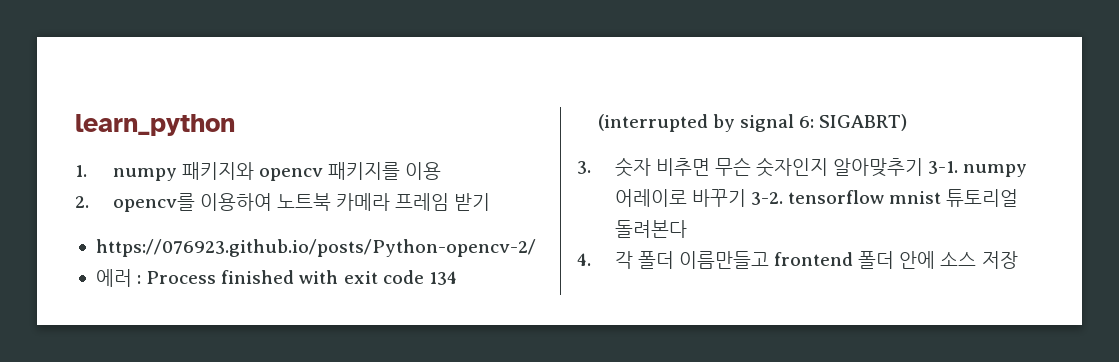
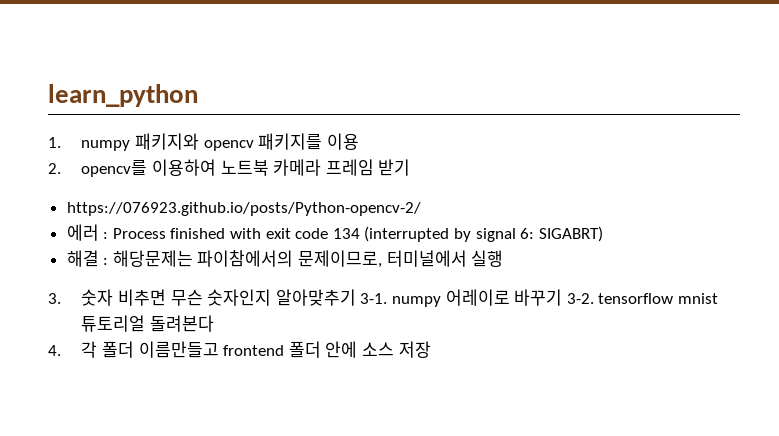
(908, 122) none -> [66,250,504,268] // 해결 : 해당문제는 파이참에서의 문제이므로, 터미널에서 실행

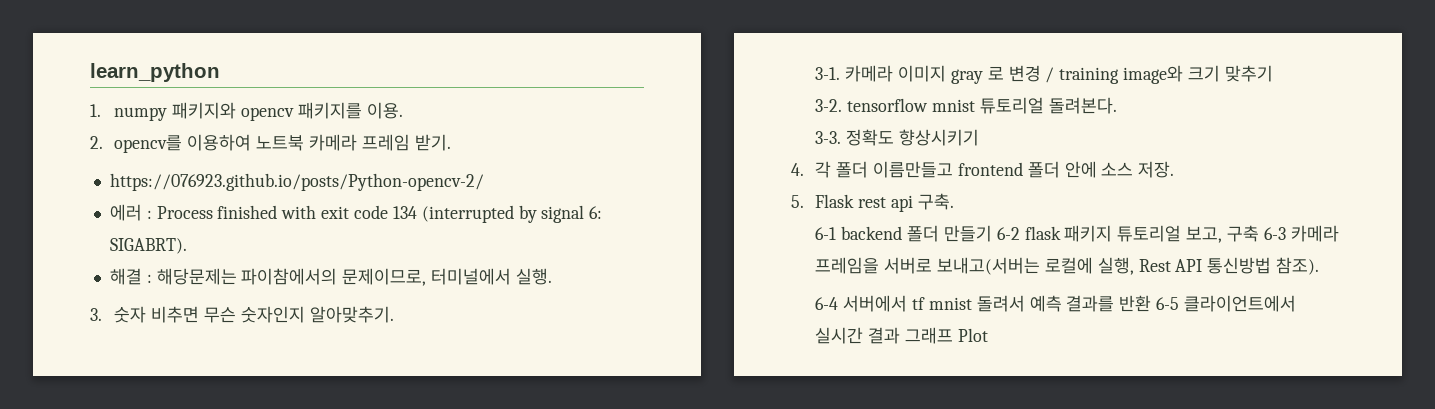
[326,133,359,150] 이용 -> [366,102,403,119] 이용.
[378,159,411,176] 받기 -> [414,134,451,151] 받기.
[538,226,603,242] SIGABRT) -> [109,238,187,254] SIGABRT).
[471,250,504,267] 실행 -> [515,268,552,285] 실행.
[275,289,718,307] [81,315,214,332] 알아맞추기 3-1. numpy 어레이로 바꾸기 3-2. tensorflow mnist 튜토리얼 돌려본다 -> [309,306,394,323] [815,65,1273,84] [815,97,1117,114] [815,129,980,146] 알아맞추기. // 3-1. 카메라 이미지 gray 로 변경 / training image와 크기 맞추기 // 3-2. tensorflow mnist 튜토리얼 돌려본다. // 3-3. 정확도 향상시키기
[398,341,431,358] 저장 -> [1138,161,1175,178] [791,193,954,212] [815,225,1339,243] [815,257,1320,275] [815,295,1297,312] [815,327,988,344] 저장. // 5. Flask rest api 구축. // 6-1 backend 폴더 만들기 6-2 flask 패키지 튜토리얼 보고, 구축 6-3 카메라 프레임을 서버로 보내고(서버는 로컬에 실행, Rest API 통신방법 참조). // 6-4 서버에서 tf mnist 돌려서 예측 결과를 반환 6-5 클라이언트에서 실시간 결과 그래프 Plot

